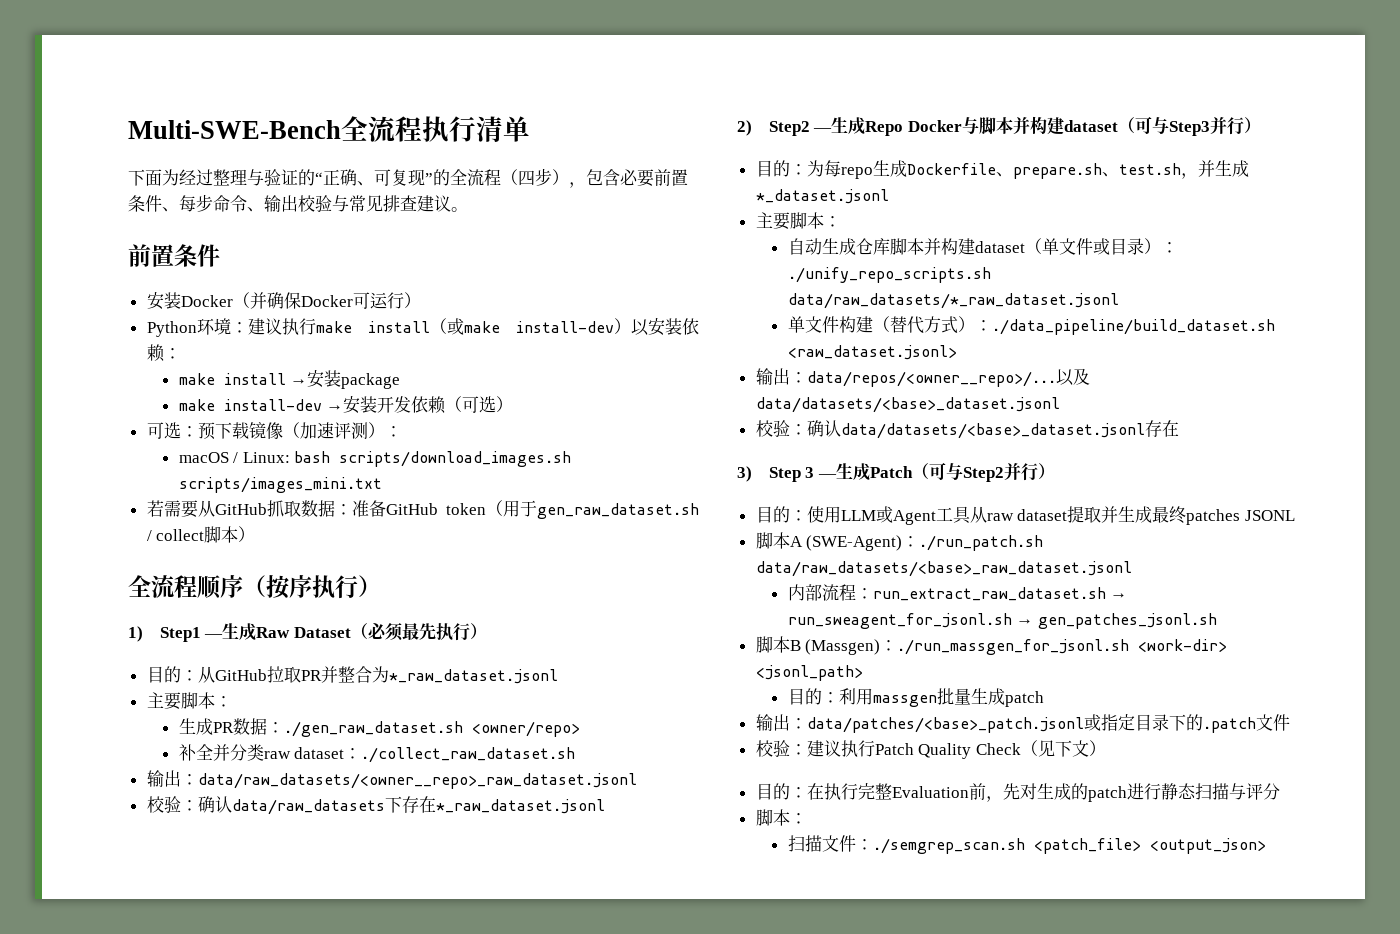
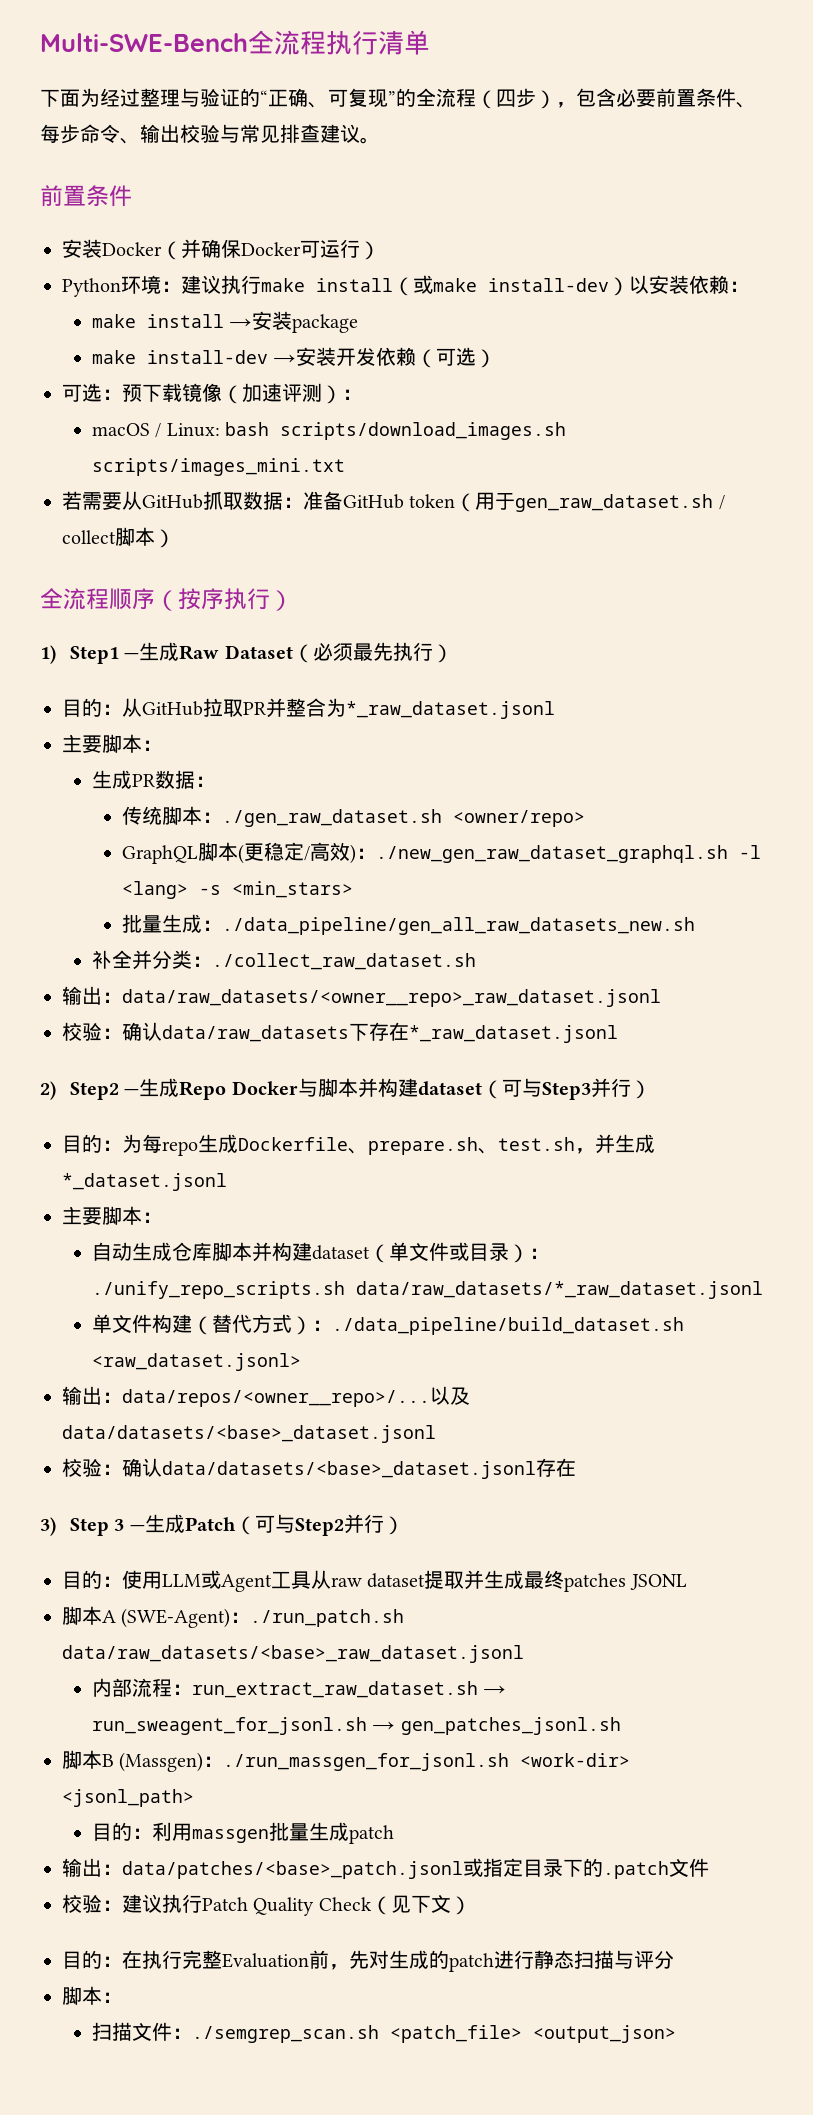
(284, 727) none -> [122,806,223,825] // 传统脚本：
(580, 729) none -> [122,842,762,864] [122,881,354,899] [122,914,696,935] // GraphQL脚本(更稳定/高效)：./new_gen_raw_dataset_graphql.sh -l <lang> -s <min_stars> // 批量生成：./data_pipeline/gen_all_raw_datasets_new.sh
[263,747,345,759] raw dataset -> (193, 959) none

